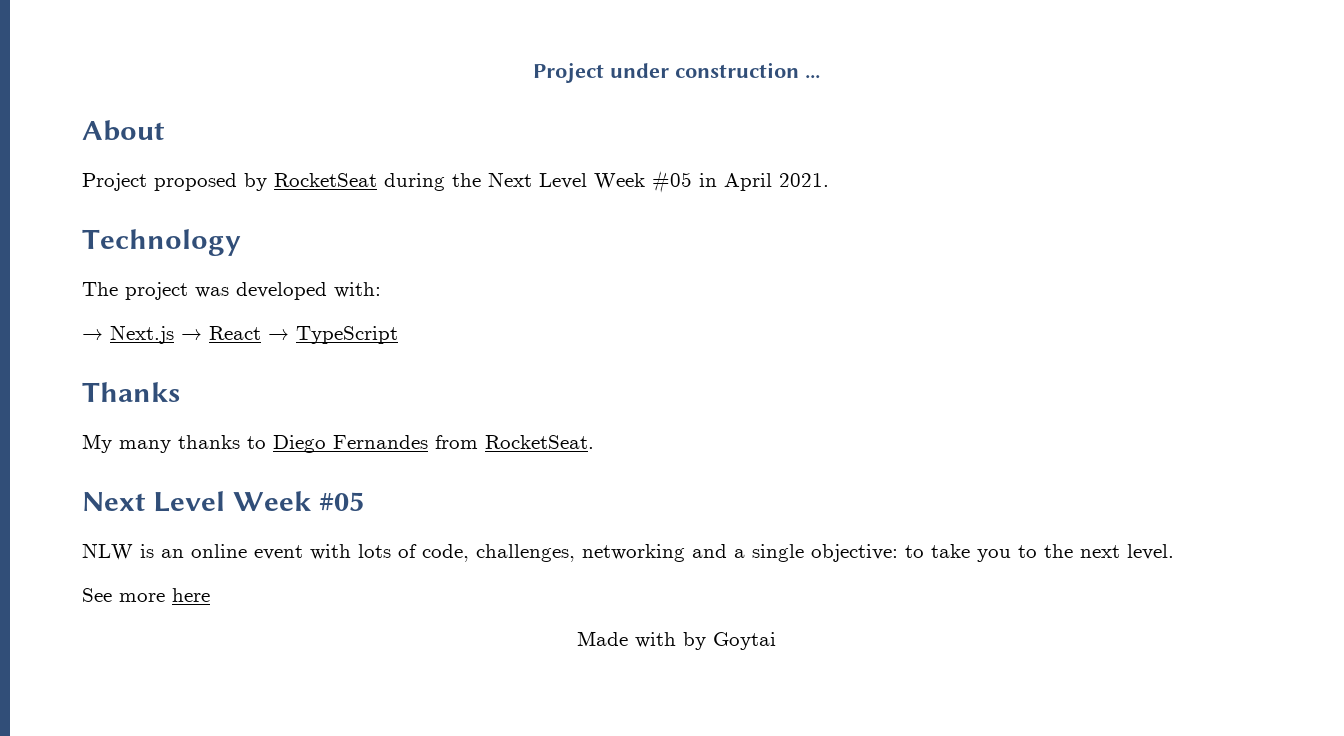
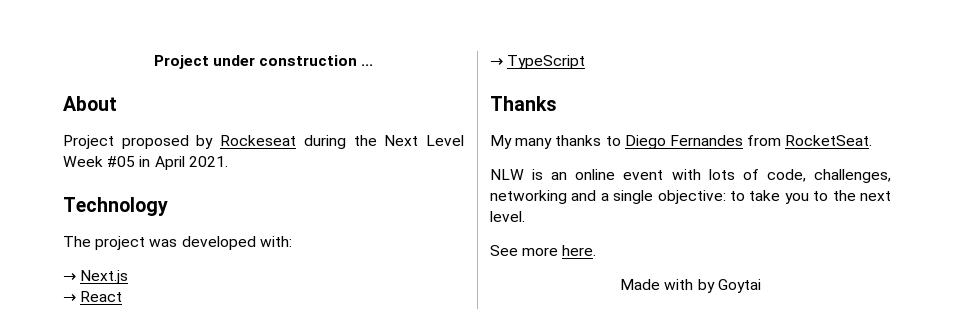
[274,173,377,187] RocketSeat -> [220,135,297,146] Rockeseat
(174, 334) none -> (129, 277) //
(261, 333) none -> (123, 296) //
[82,491,364,512] // Next Level Week #05 -> (873, 140) none
[172,588,210,602] here -> [562,245,597,256] here.

